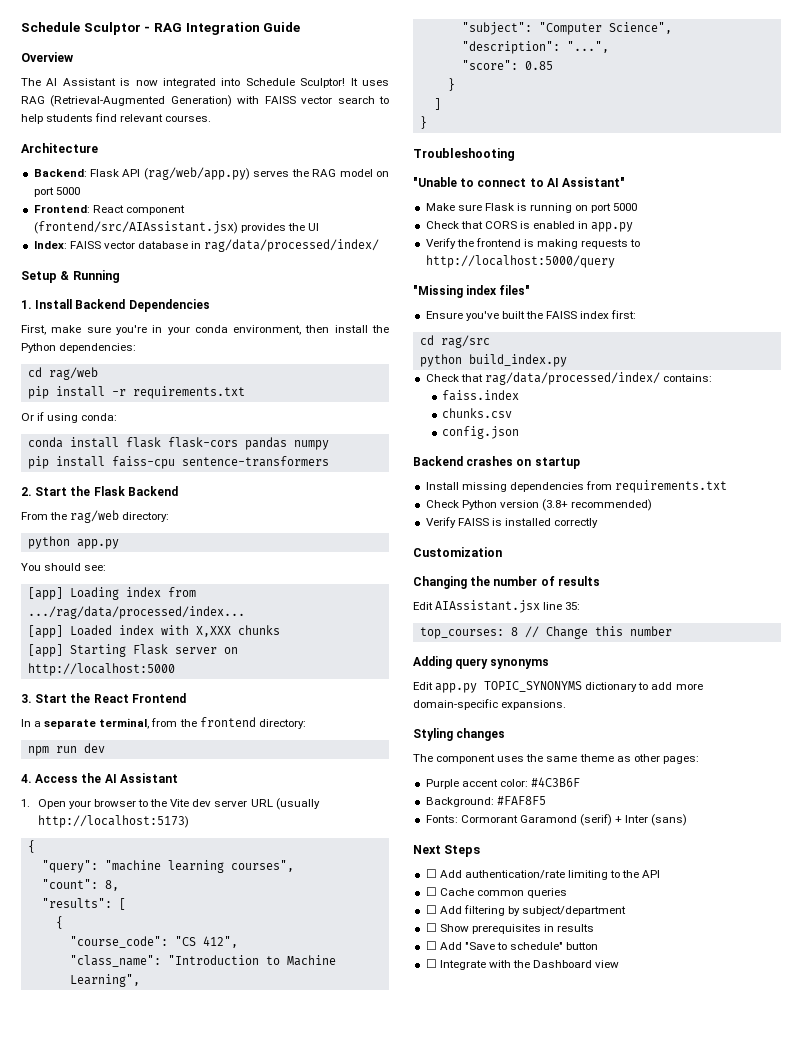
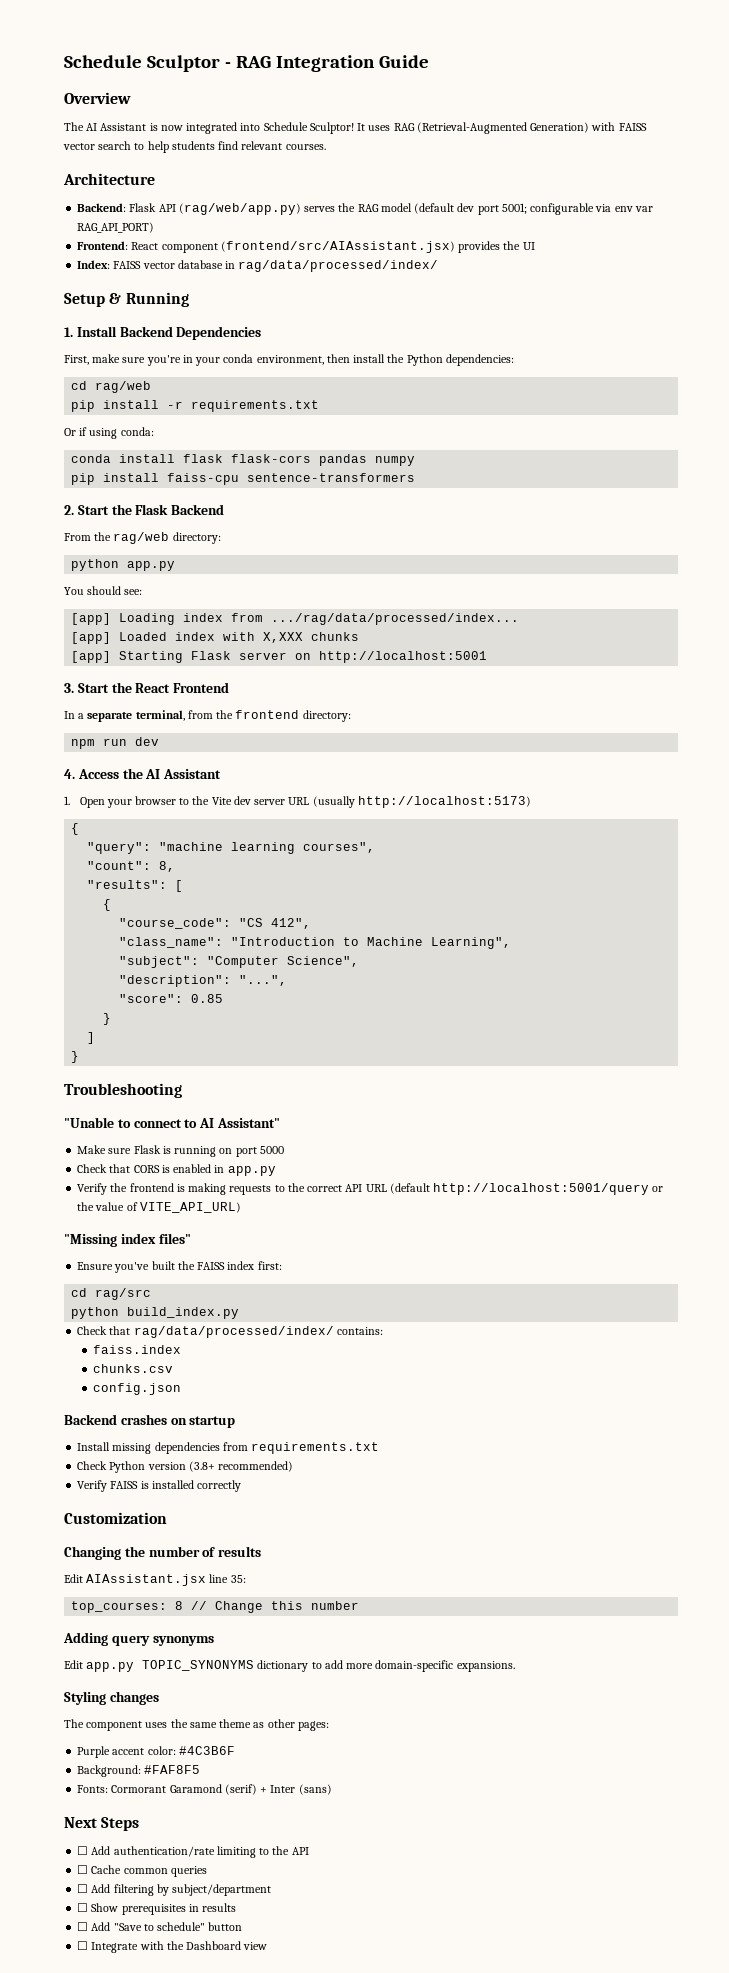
[375,171,389,177] [33,187,80,197] on port 5000 -> [414,203,653,215] [77,222,155,233] (default dev port 5001; configurable via env var RAG_API_PORT)
[27,663,175,676] http://localhost:5000 -> [319,651,488,663] http://localhost:5001
[425,255,615,268] http://localhost:5000/query -> [287,1183,664,1195] [77,1202,241,1213] the correct API URL (default http://localhost:5001/query or the value of VITE_API_URL)

